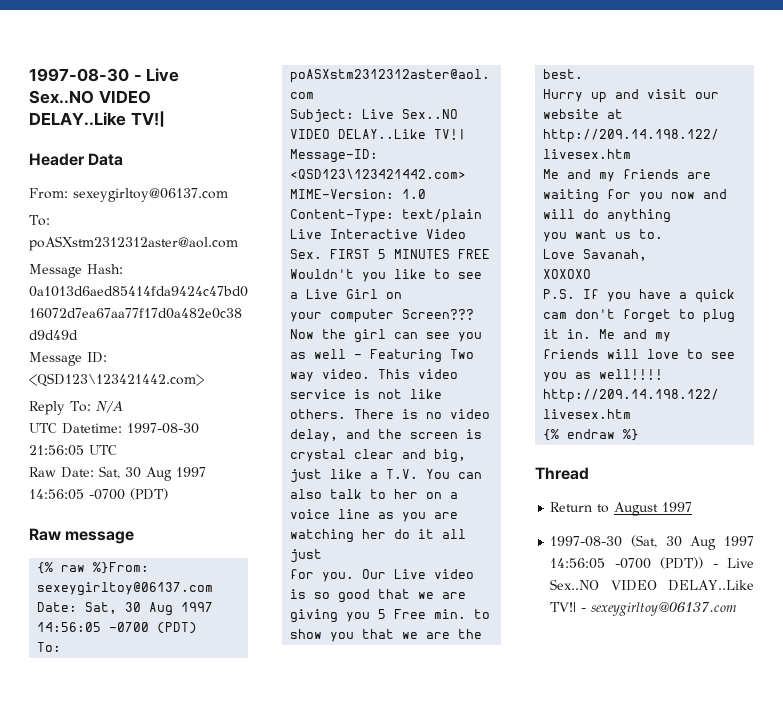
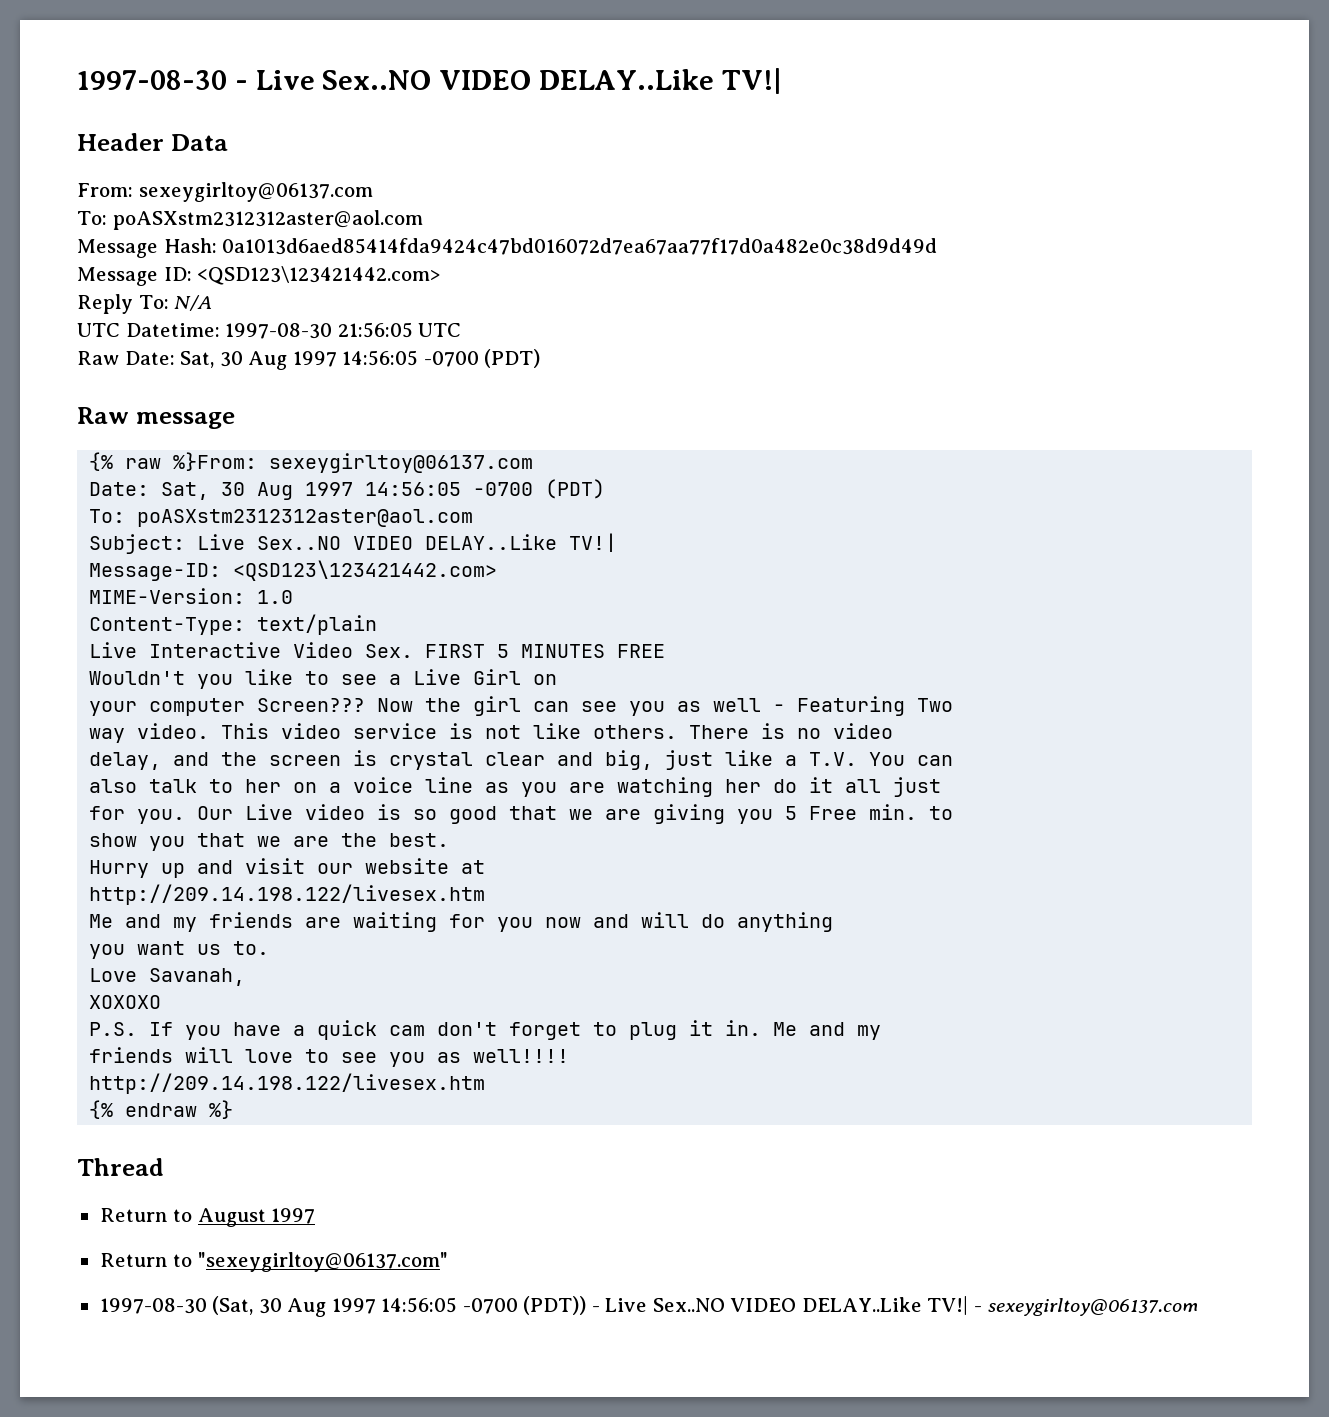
(693, 507) none -> [99,1252,448,1272] // Return to "sexeygirltoy@06137.com"

